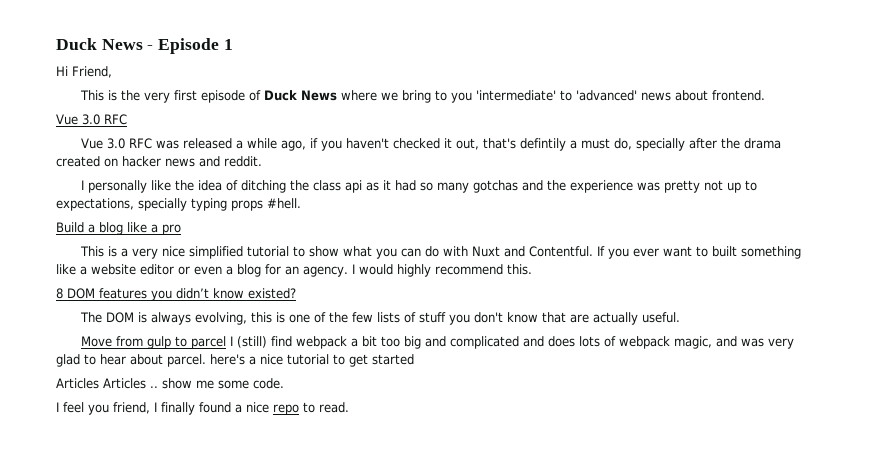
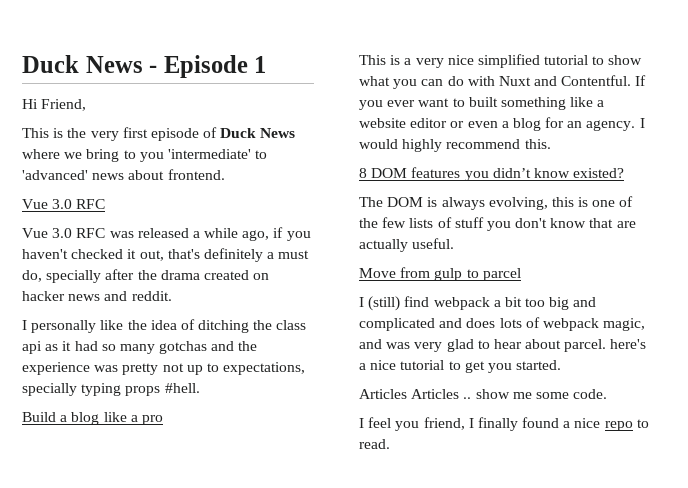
[519,138,566,151] defintily -> [203,248,263,262] definitely
(226, 342) none -> (521, 274) //
[372,354,414,365] started -> [487,360,562,373] you started.

